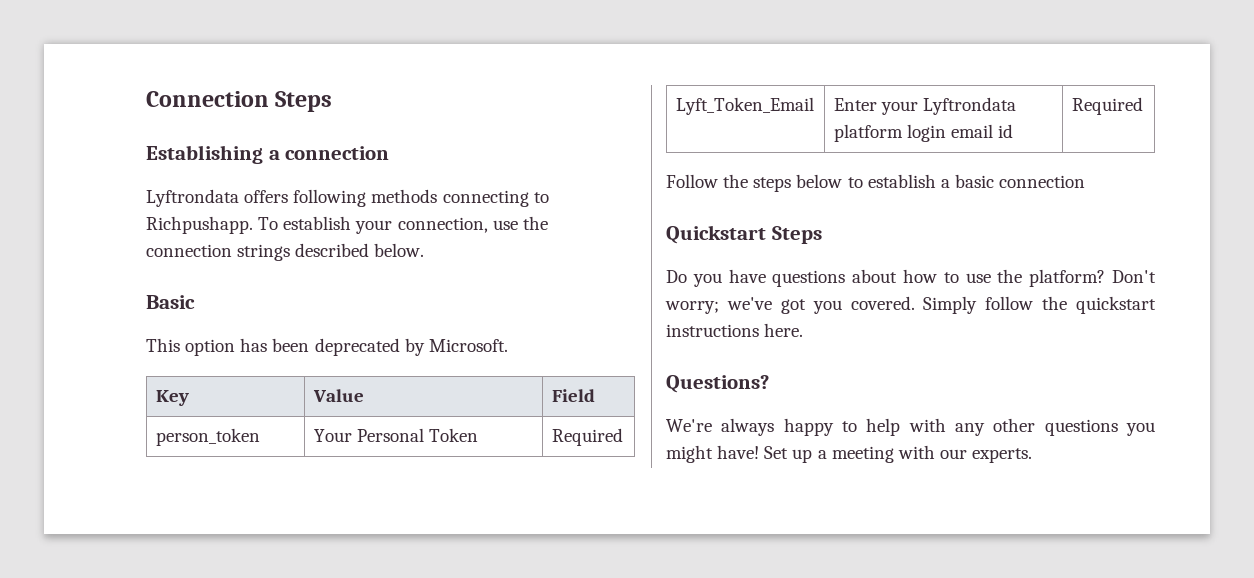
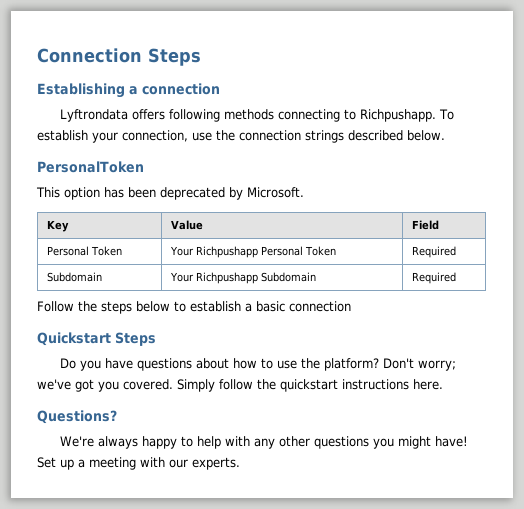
[146,295,195,309] Basic -> [37,161,144,173] PersonalToken
[155,428,260,446] [313,429,352,442] person_token | Your -> [46,246,122,256] [169,246,258,258] Personal Token | Your Richpushapp
[675,97,814,115] [833,97,1017,115] [833,124,1014,142] Lyft_Token_Email | Enter your Lyftrondata platform login email id -> [46,272,102,282] [169,272,316,284] Subdomain | Your Richpushapp Subdomain

